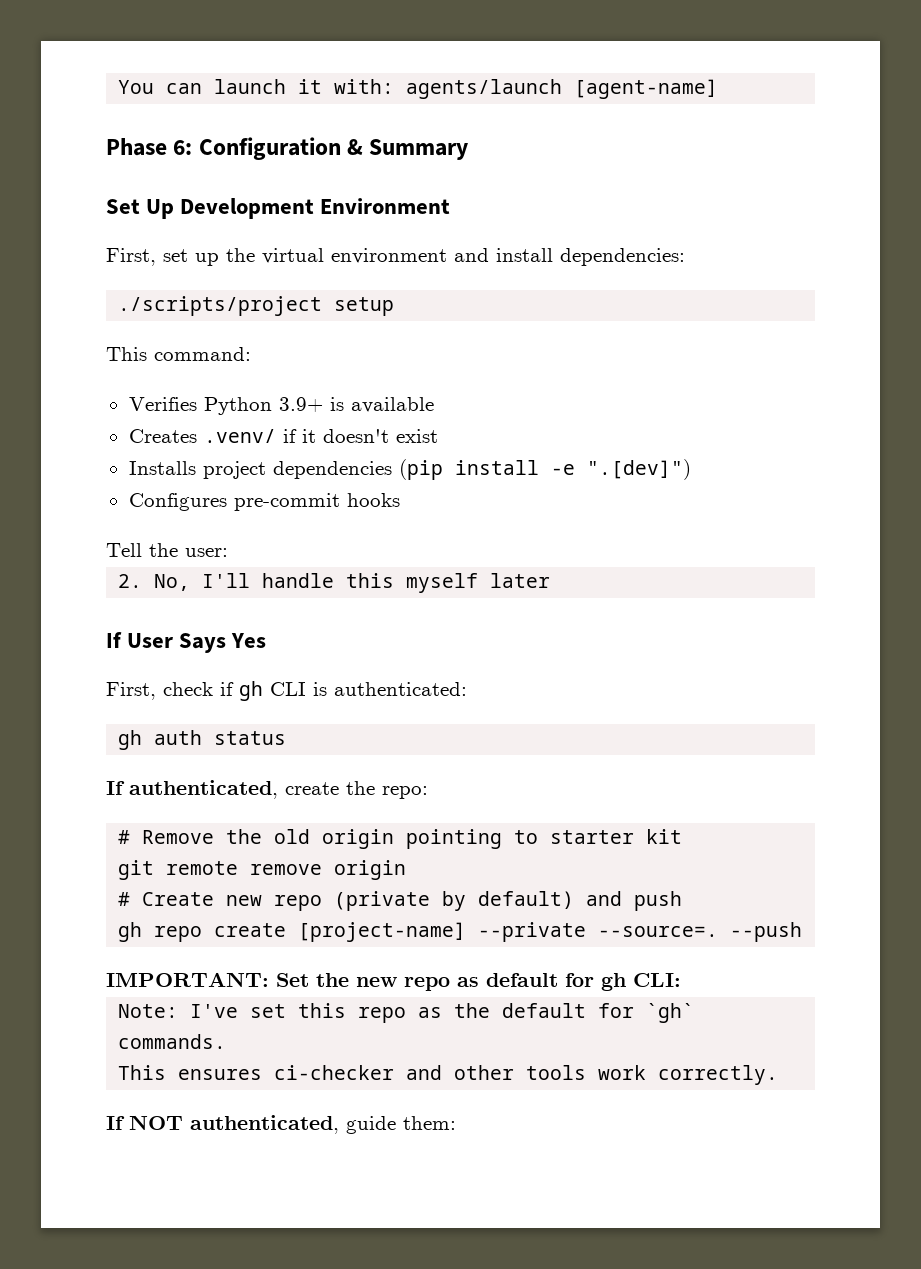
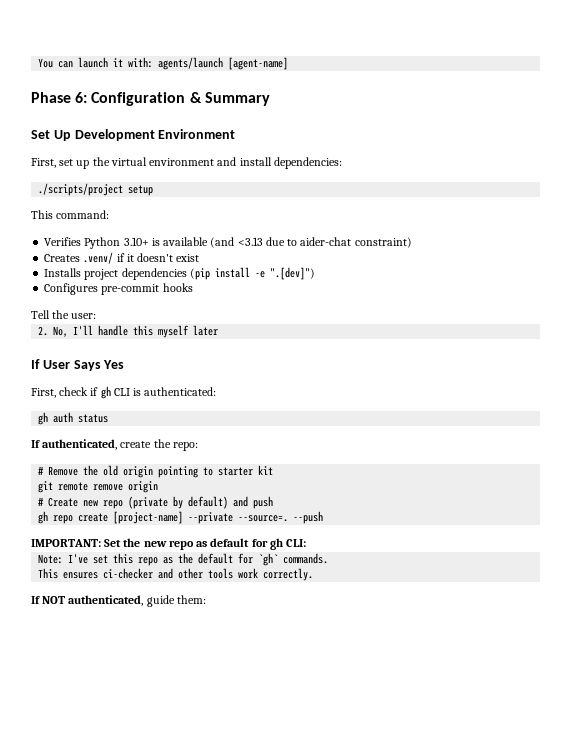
[278,397,323,412] 3.9+ -> [123,237,149,246] 3.10+
(434, 405) none -> [210,237,412,248] (and <3.13 due to aider-chat constraint)

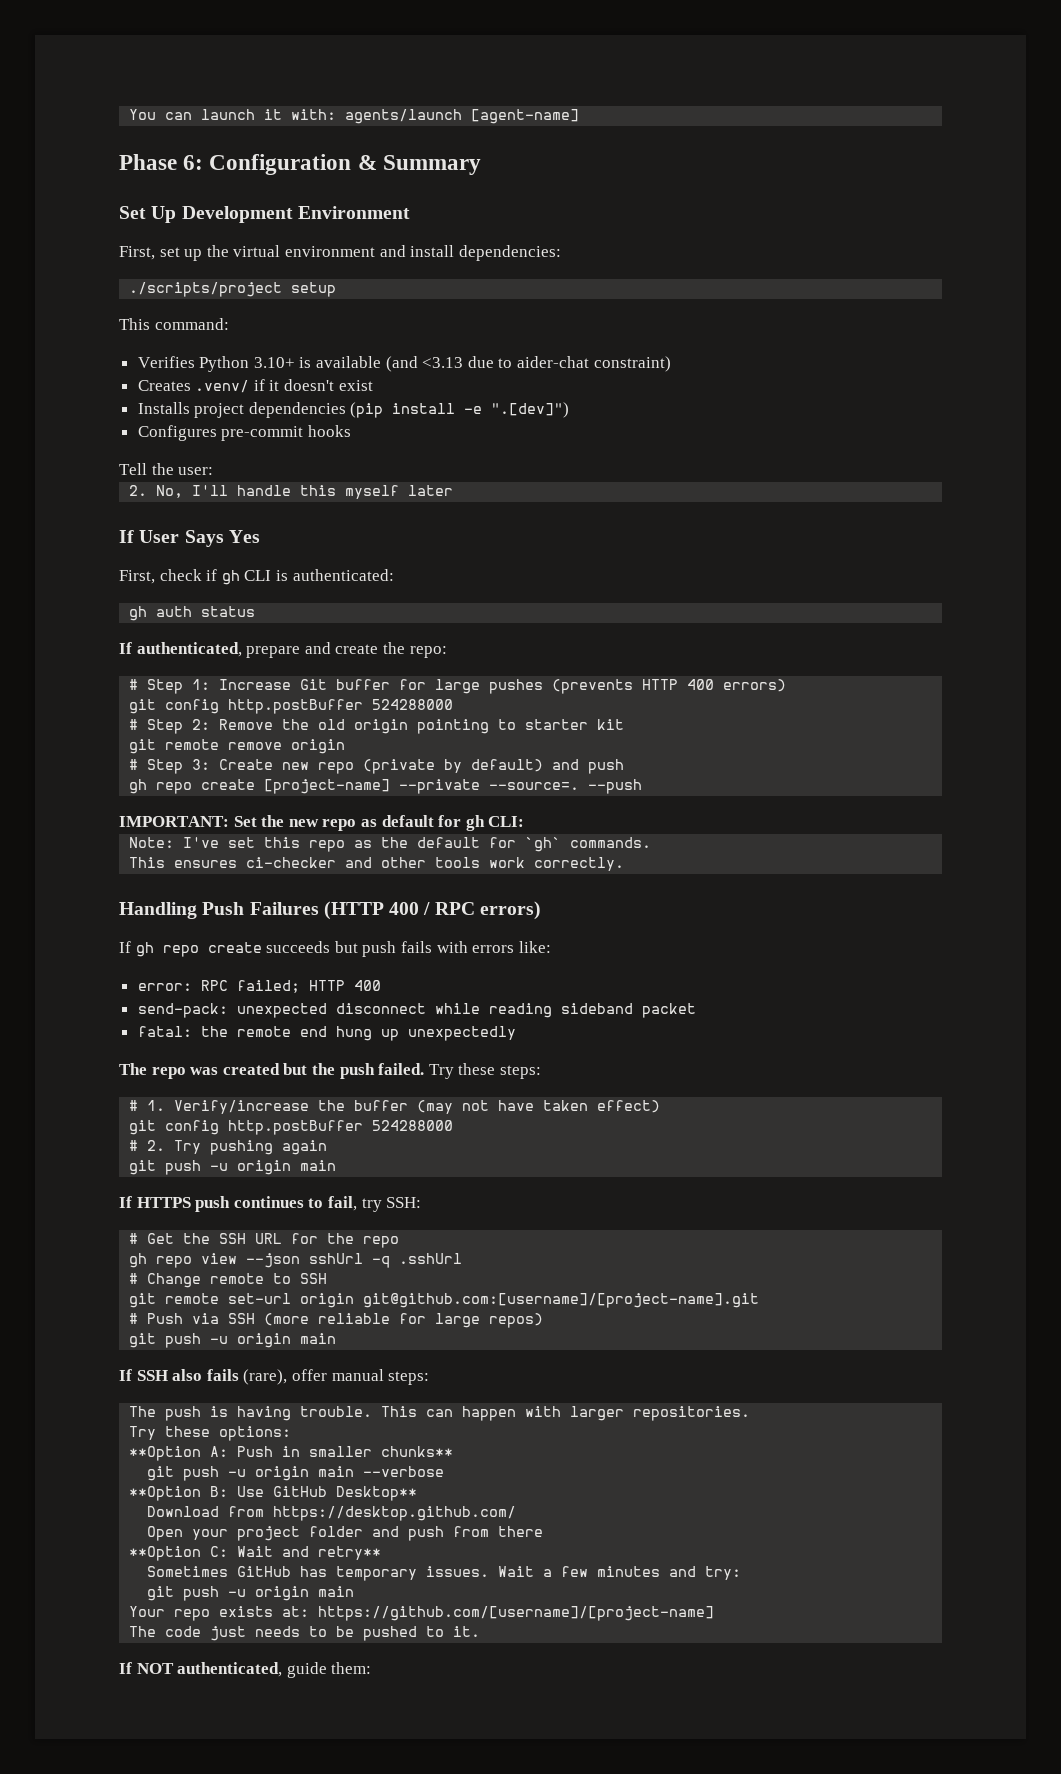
(118, 444) none -> [246,642,331,658] prepare and
(45, 470) none -> [147,679,787,694] [129,699,454,714] [129,719,211,734] Step 1: Increase Git buffer for large pushes (prevents HTTP 400 errors) // git config http.postBuffer 524288000 // # Step 2:
(45, 501) none -> [147,759,211,774] Step 3:
(314, 574) none -> [119,901,541,920] [119,941,551,957] [137,980,381,993] [137,1003,696,1018] [137,1026,516,1041] [119,1063,541,1079] [129,1100,661,1114] [129,1120,454,1135] [129,1140,328,1155] [129,1160,337,1175] [119,1196,422,1212] [129,1233,400,1248] [129,1253,463,1268] [129,1273,328,1288] [129,1293,760,1308] [129,1313,544,1328] [129,1333,337,1348] [119,1369,430,1385] [129,1406,751,1421] [129,1426,292,1441] [129,1446,454,1461] [147,1466,445,1481] [129,1486,418,1501] [147,1506,517,1521] [147,1526,544,1541] [129,1546,382,1561] [147,1566,742,1581] [147,1586,355,1601] [129,1606,715,1621] [129,1626,481,1641] // Handling Push Failures (HTTP 400 / RPC errors) // If gh repo create succeeds but push fails with errors like: // error: RPC failed; HTTP 400 // send-pack: unexpected disconnect while reading sideband packet // fatal: the remote end hung up unexpectedly // The repo was created but the push failed. Try these steps: // # 1. Verify/increase the buffer (may not have taken effect) // git config http.postBuffer 524288000 // # 2. Try pushing again // git push -u origin main // If HTTPS push continues to fail, try SSH: // # Get the SSH URL for the repo // gh repo view --json sshUrl -q .sshUrl // # Change remote to SSH // git remote set-url origin git@github.com:[username]/[project-name].git // # Push via SSH (more reliable for large repos) // git push -u origin main // If SSH also fails (rare), offer manual steps: // The push is having trouble. This can happen with larger repositories. // Try these options: // **Option A: Push in smaller chunks** // git push -u origin main --verbose // **Option B: Use GitHub Desktop** // Download from https://desktop.github.com/ // Open your project folder and push from there // **Option C: Wait and retry** // Sometimes GitHub has temporary issues. Wait a few minutes and try: // git push -u origin main // Your repo exists at: https://github.com/[username]/[project-name] // The code just needs to be pushed to it.

